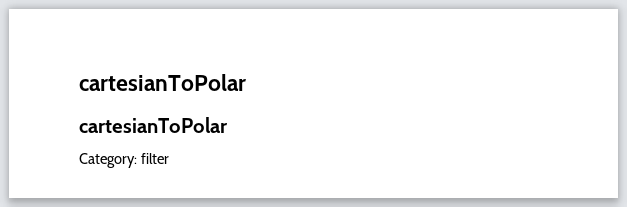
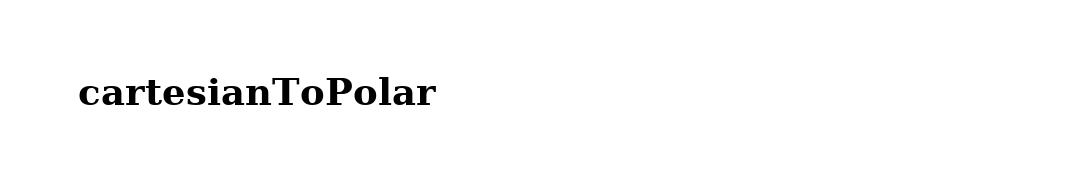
[79,74,246,91] [79,117,228,133] [79,153,169,168] cartesianToPolar // cartesianToPolar // Category: filter -> [78,77,436,105] cartesianToPolar

